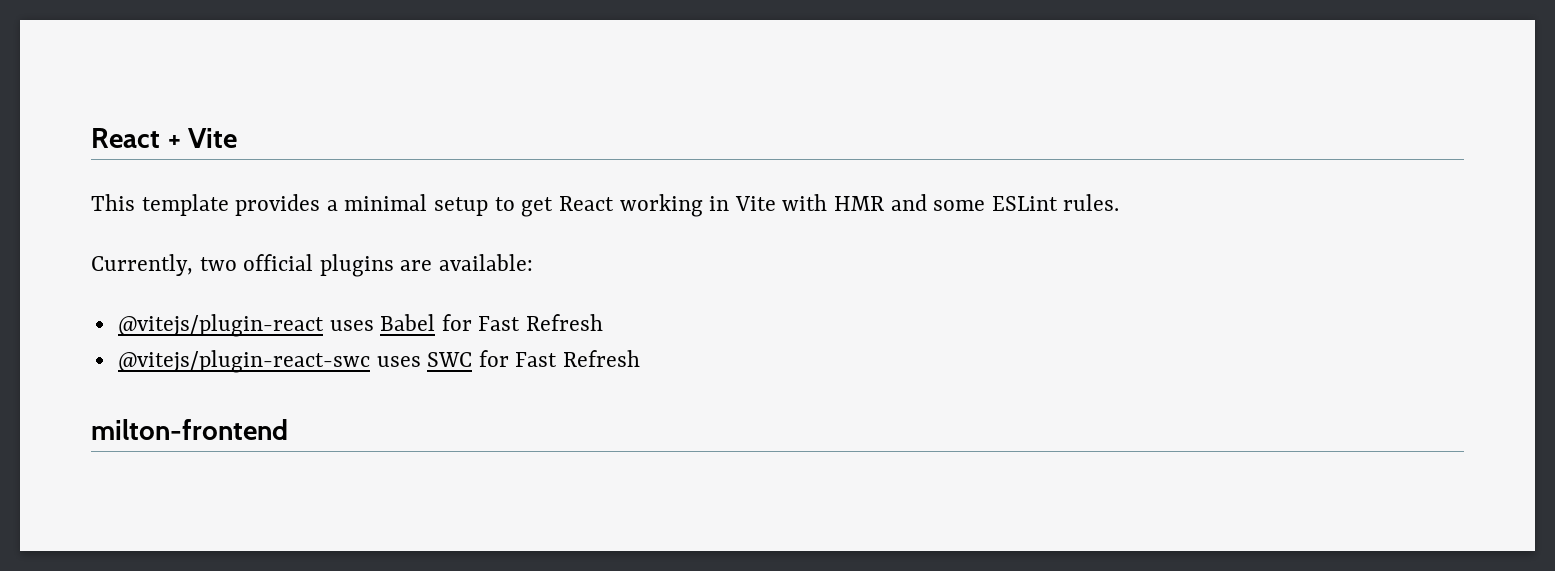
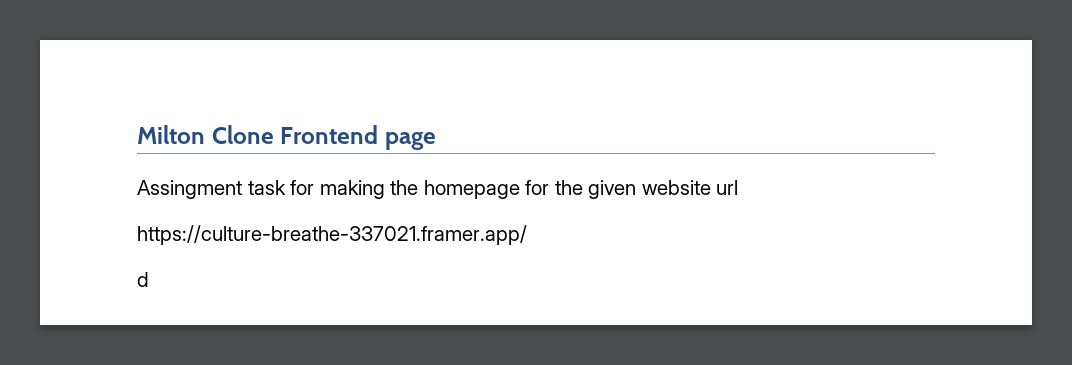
[91,128,238,148] [91,194,1120,217] [91,254,534,277] [117,314,604,337] [117,350,641,373] [91,419,288,440] React + Vite // This template provides a minimal setup to get React working in Vite with HMR and some ESLint rules. // Currently, two official plugins are available: // @vitejs/plugin-react uses Babel for Fast Refresh // @vitejs/plugin-react-swc uses SWC for Fast Refresh // milton-frontend -> [137,125,436,150] [137,180,739,199] [137,225,527,245] [137,272,149,287] Milton Clone Frontend page // Assingment task for making the homepage for the given website url // https://culture-breathe-337021.framer.app/ // d

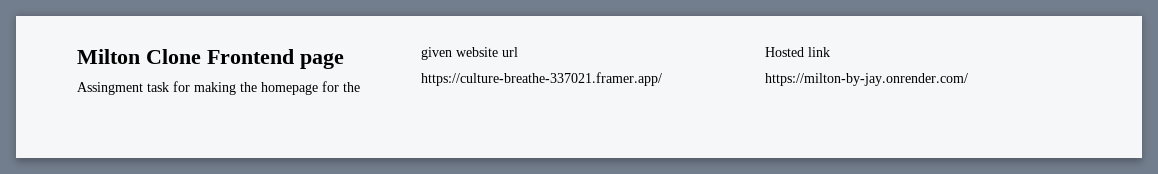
[137,272,149,287] d -> [765,47,830,57] [765,73,968,86] Hosted link // https://milton-by-jay.onrender.com/

